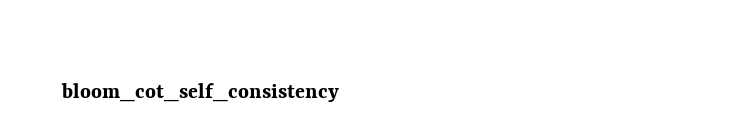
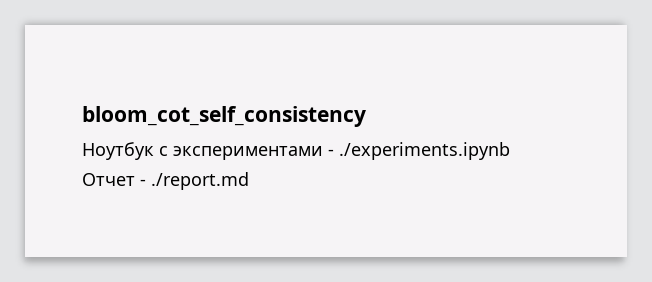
(339, 92) none -> [82,142,510,160] [82,172,249,190] // Ноутбук с экспериментами - ./experiments.ipynb // Отчет - ./report.md

